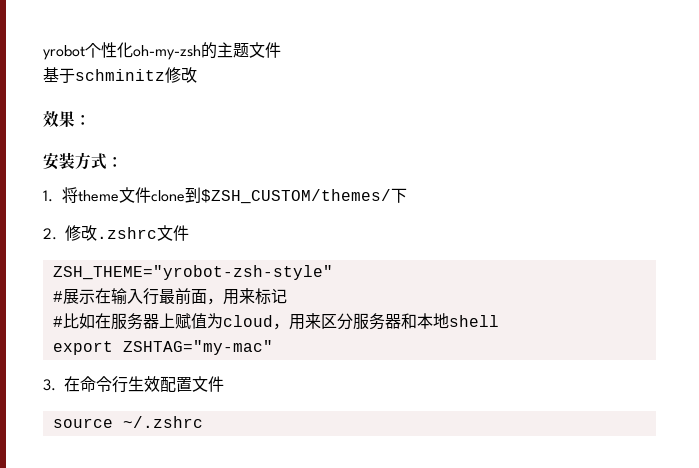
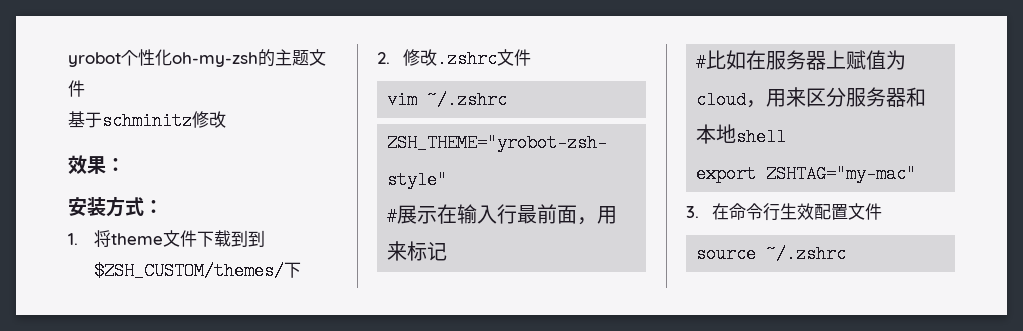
[151,190,186,202] clone -> [197,230,249,247] 下载到
(189, 233) none -> [387,91,508,109] // vim ~/.zshrc

